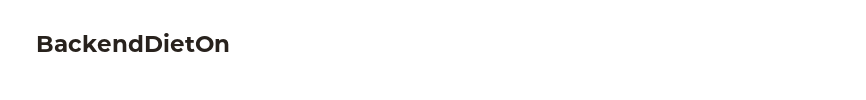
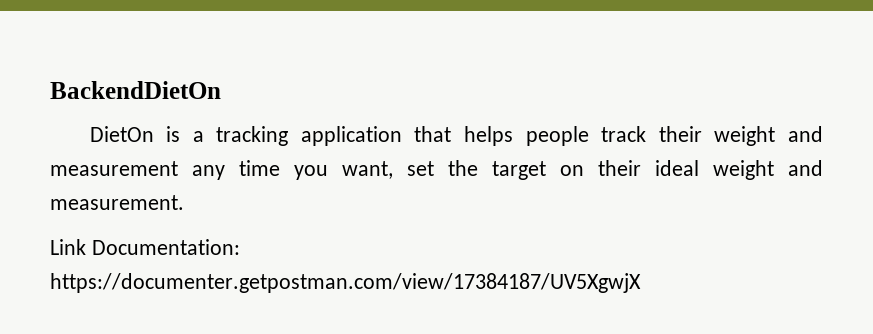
(230, 42) none -> [89,126,823,146] [50,160,823,180] [50,195,184,210] [50,239,240,255] [50,273,641,293] // DietOn is a tracking application that helps people track their weight and measurement any time you want, set the target on their ideal weight and measurement. // Link Documentation: https://documenter.getpostman.com/view/17384187/UV5XgwjX

